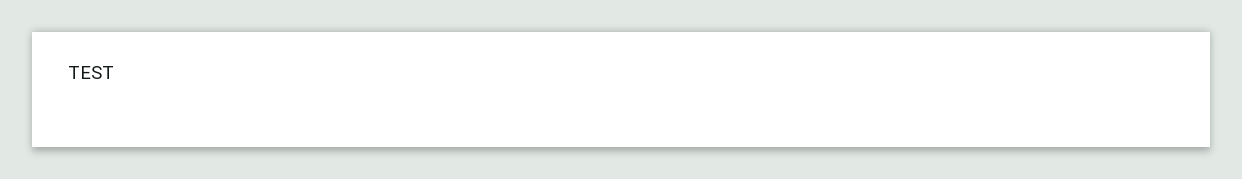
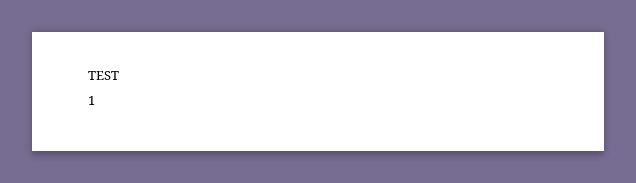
(114, 72) none -> [88,96,95,105] // 1

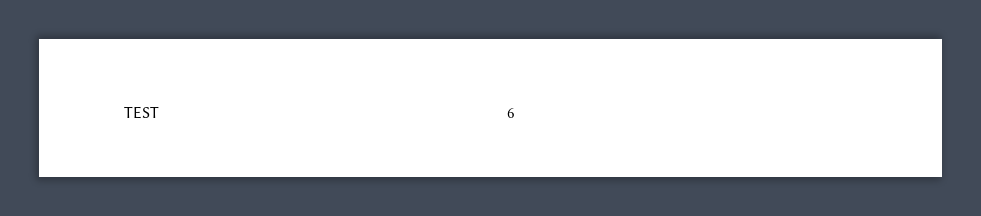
[88,96,95,105] 1 -> [507,108,514,118] 6

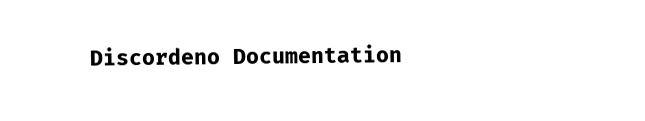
[124,106,159,119] [507,108,514,118] TEST // 6 -> [89,44,403,66] Discordeno Documentation

